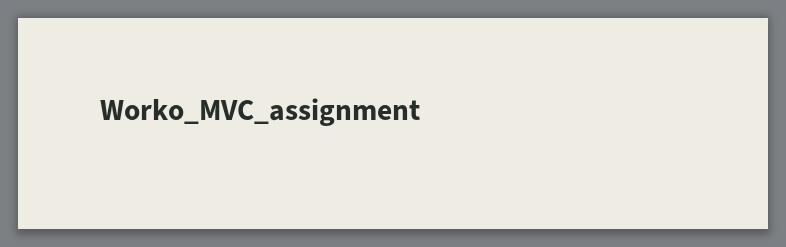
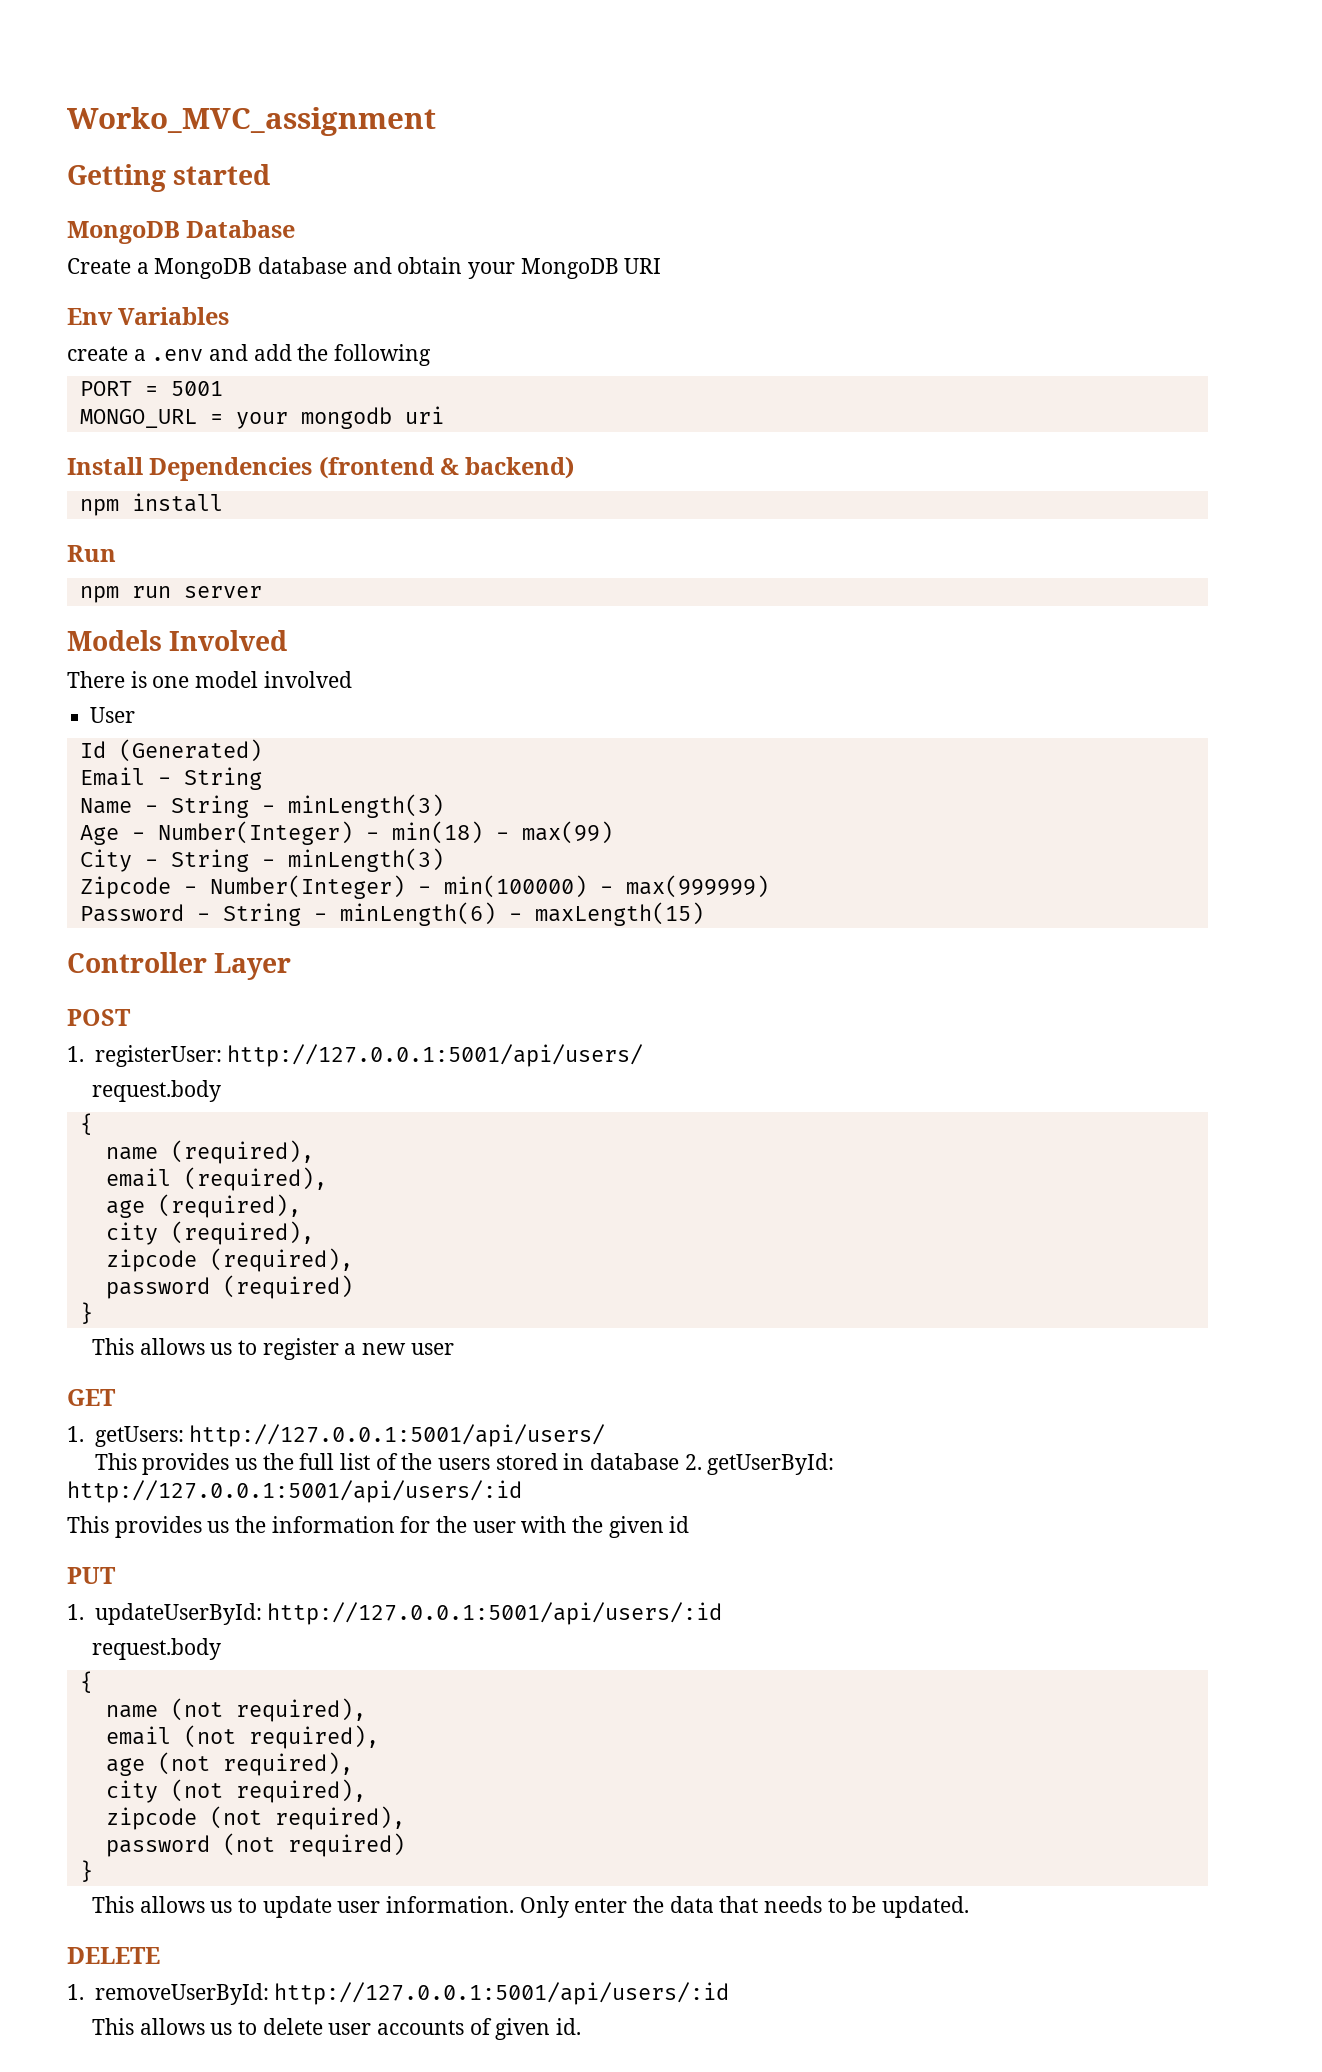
(420, 112) none -> [67,164,271,192] [67,220,296,244] [67,257,662,279] [67,307,230,325] [67,344,432,366] [79,381,223,396] [79,406,444,429] [67,456,575,481] [79,493,223,516] [67,545,116,562] [79,586,262,603] [67,630,288,651] [67,671,352,688] [90,707,136,723] [79,739,262,762] [79,767,262,790] [79,794,444,818] [79,821,613,845] [79,848,444,872] [79,875,769,899] [79,902,704,926] [67,952,292,980] [67,1009,131,1026] [67,1044,644,1067] [91,1080,221,1102] [79,1113,93,1135] [105,1140,314,1164] [105,1167,327,1191] [105,1194,301,1218] [105,1221,314,1245] [105,1248,353,1272] [105,1275,353,1299] [79,1302,93,1324] [91,1338,454,1360] [67,1389,116,1406] [67,1424,606,1447] [94,1453,835,1475] [67,1480,522,1503] [67,1516,690,1538] [67,1567,116,1584] [67,1602,723,1625] [91,1638,221,1660] [79,1671,93,1693] [105,1698,366,1722] [105,1725,379,1749] [105,1752,353,1776] [105,1779,366,1803] [105,1806,405,1830] [105,1833,405,1857] [79,1860,93,1882] [91,1896,970,1918] [67,1947,160,1964] [67,1982,730,2005] [91,2018,581,2040] // Getting started // MongoDB Database // Create a MongoDB database and obtain your MongoDB URI // Env Variables // create a .env and add the following // PORT = 5001 // MONGO_URL = your mongodb uri // Install Dependencies (frontend & backend) // npm install // Run // npm run server // Models Involved // There is one model involved // User // Id (Generated) // Email - String // Name - String - minLength(3) // Age - Number(Integer) - min(18) - max(99) // City - String - minLength(3) // Zipcode - Number(Integer) - min(100000) - max(999999) // Password - String - minLength(6) - maxLength(15) // Controller Layer // POST // 1. registerUser: http://127.0.0.1:5001/api/users/ // request.body // { // name (required), // email (required), // age (required), // city (required), // zipcode (required), // password (required) // } // This allows us to register a new user // GET // 1. getUsers: http://127.0.0.1:5001/api/users/ // This provides us the full list of the users stored in database 2. getUserById: http://127.0.0.1:5001/api/users/:id // This provides us the information for the user with the given id // PUT // 1. updateUserById: http://127.0.0.1:5001/api/users/:id // request.body // { // name (not required), // email (not required), // age (not required), // city (not required), // zipcode (not required), // password (not required) // } // This allows us to update user information. Only enter the data that needs to be updated. // DELETE // 1. removeUserById: http://127.0.0.1:5001/api/users/:id // This allows us to delete user accounts of given id.

